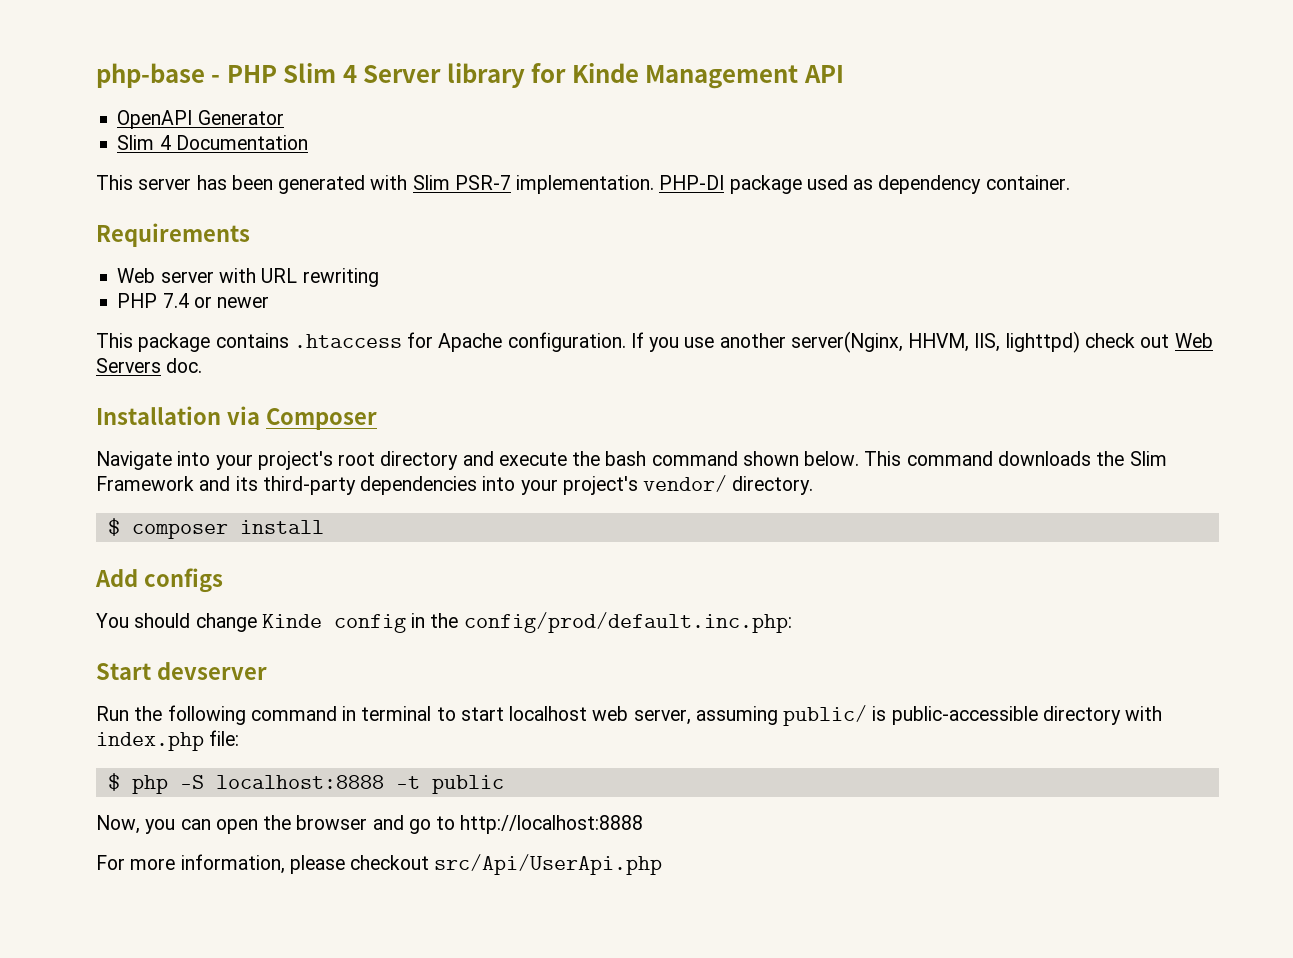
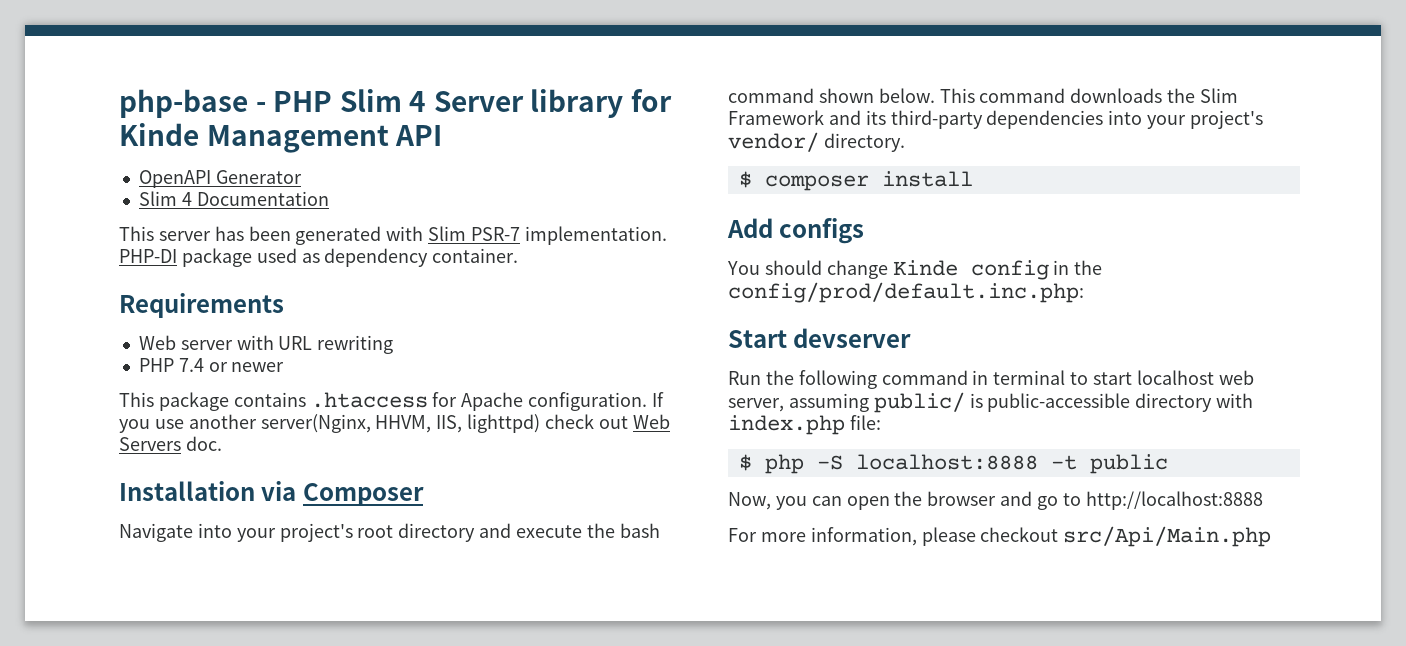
[434,854,663,875] src/Api/UserApi.php -> [1063,526,1272,547] src/Api/Main.php

